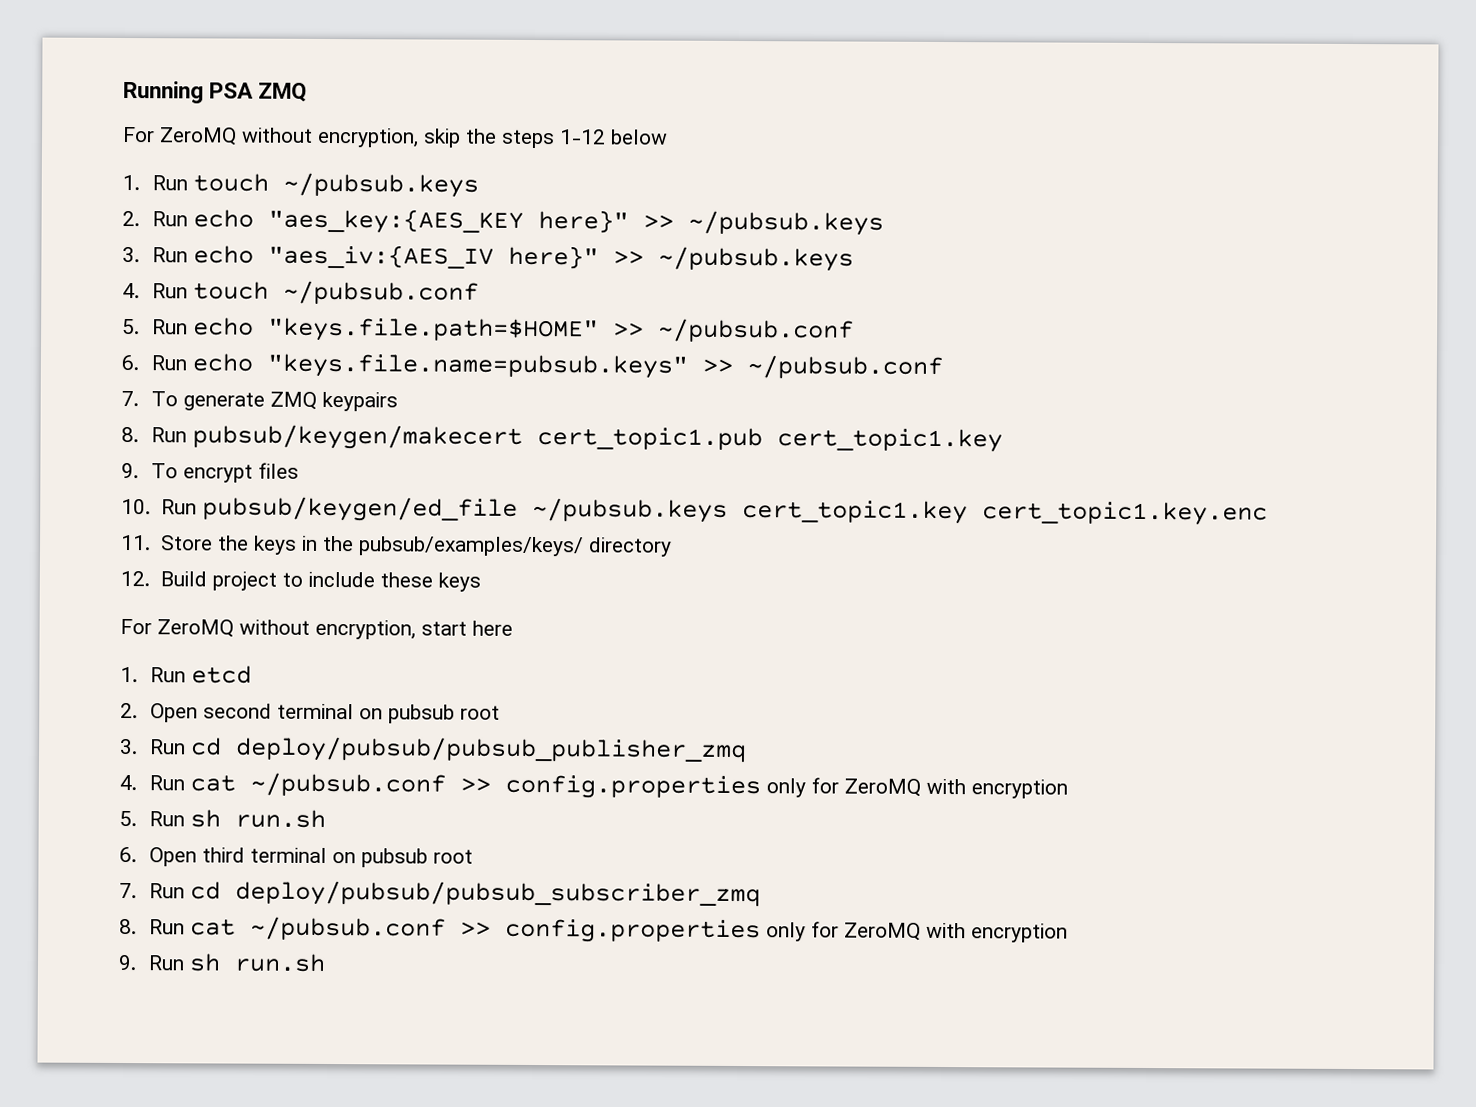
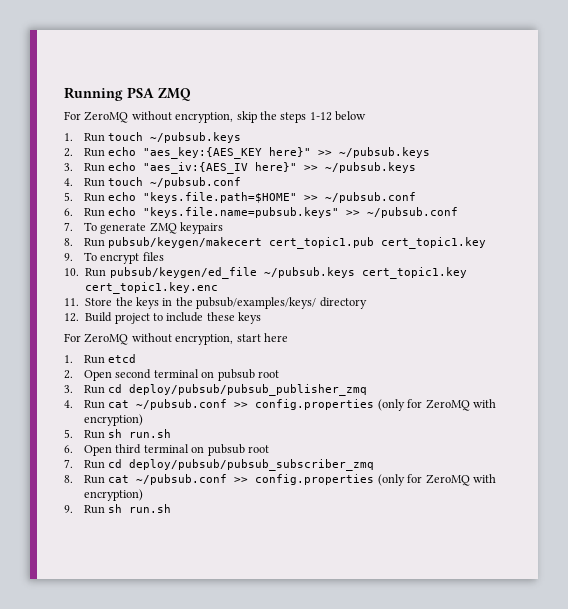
[765,777,1068,799] only for ZeroMQ with encryption -> [377,399,496,411] [84,414,144,426] (only for ZeroMQ with encryption)
[765,921,1068,943] only for ZeroMQ with encryption -> [377,474,496,486] [84,489,144,501] (only for ZeroMQ with encryption)

